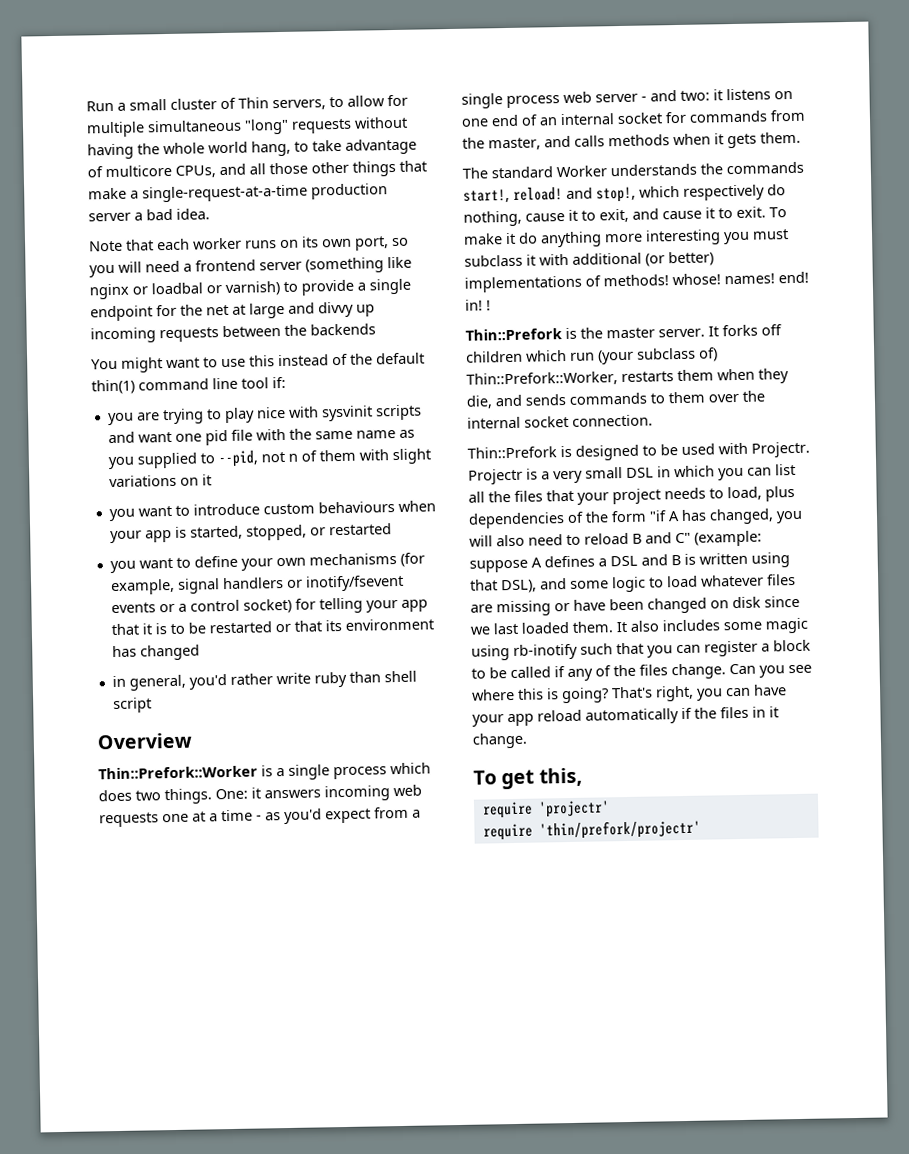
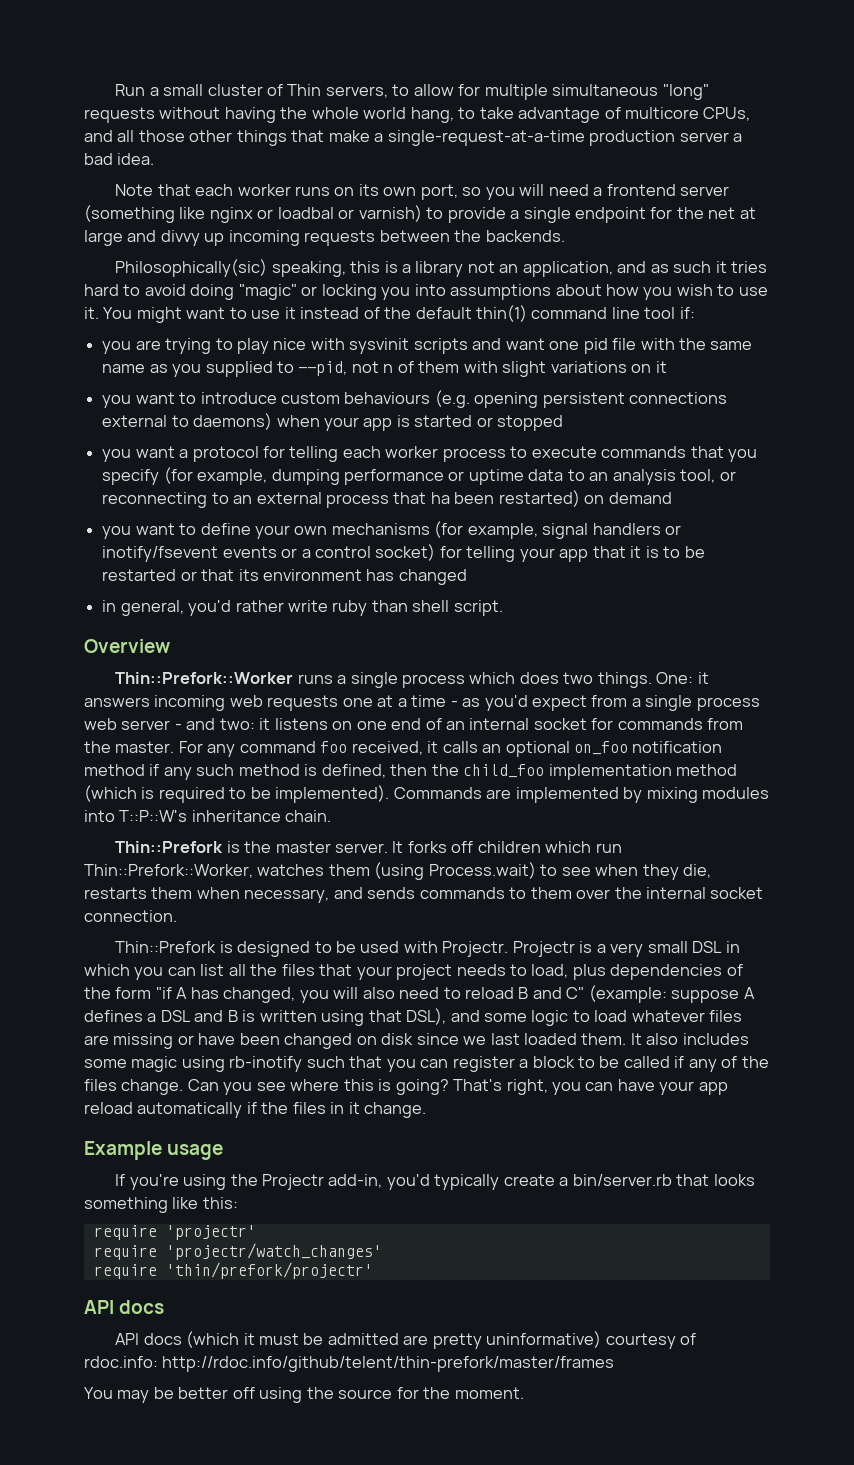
[310,323,376,336] backends // -> [485,230,565,242] [115,259,768,277] [84,284,768,300] [84,307,99,319] backends. // Philosophically(sic) speaking, this is a library not an application, and as such it tries hard to avoid doing "magic" or locking you into assumptions about how you wish to use it.
[249,355,275,367] this -> [284,307,296,319] it
[397,500,436,512] [109,523,392,544] when your app is started, stopped, or restarted -> [434,390,728,408] [102,413,564,431] [102,446,758,462] [102,467,736,485] [102,490,672,508] (e.g. opening persistent connections external to daemons) when your app is started or stopped // you want a protocol for telling each worker process to execute commands that you specify (for example, dumping performance or uptime data to an analysis tool, or reconnecting to an external process that ha been restarted) on demand
[112,697,152,714] script -> [453,600,503,616] script.
[261,765,273,777] is -> [297,674,333,684] runs
[488,131,801,151] [462,161,804,179] [463,184,786,203] [463,206,787,227] [463,229,789,248] [464,251,714,267] [464,271,809,293] [465,299,491,311] master, and calls methods when it gets them. // The standard Worker understands the commands start!, reload! and stop!, which respectively do nothing, cause it to exit, and cause it to exit. To make it do anything more interesting you must subclass it with additional (or better) implementations of methods! whose! names! end! in! ! -> [115,741,723,757] [84,764,738,780] [84,785,770,803] [84,810,332,822] master. For any command foo received, it calls an optional on_foo notification method if any such method is defined, then the child_foo implementation method (which is required to be implemented). Commands are implemented by mixing modules into T::P::W's inheritance chain.
[598,347,718,365] [466,371,618,387] (your subclass of) Thin::Prefork::Worker, -> [84,862,712,880] Thin::Prefork::Worker, watches them (using Process.wait) to see when they die,
[758,368,789,384] [466,395,493,409] they die, -> [244,889,330,903] necessary,
[473,767,583,790] To get this, -> [84,1141,224,1160] [115,1174,755,1190] [84,1197,238,1213] Example usage // If you're using the Projectr add-in, you'd typically create a bin/server.rb that looks something like this:
(610, 809) none -> [93,1243,382,1260] // require 'projectr/watch_changes'
(701, 829) none -> [84,1300,165,1314] [115,1331,697,1349] [84,1356,615,1372] [84,1387,524,1403] // API docs // API docs (which it must be admitted are pretty uninformative) courtesy of rdoc.info: http://rdoc.info/github/telent/thin-prefork/master/frames // You may be better off using the source for the moment.

